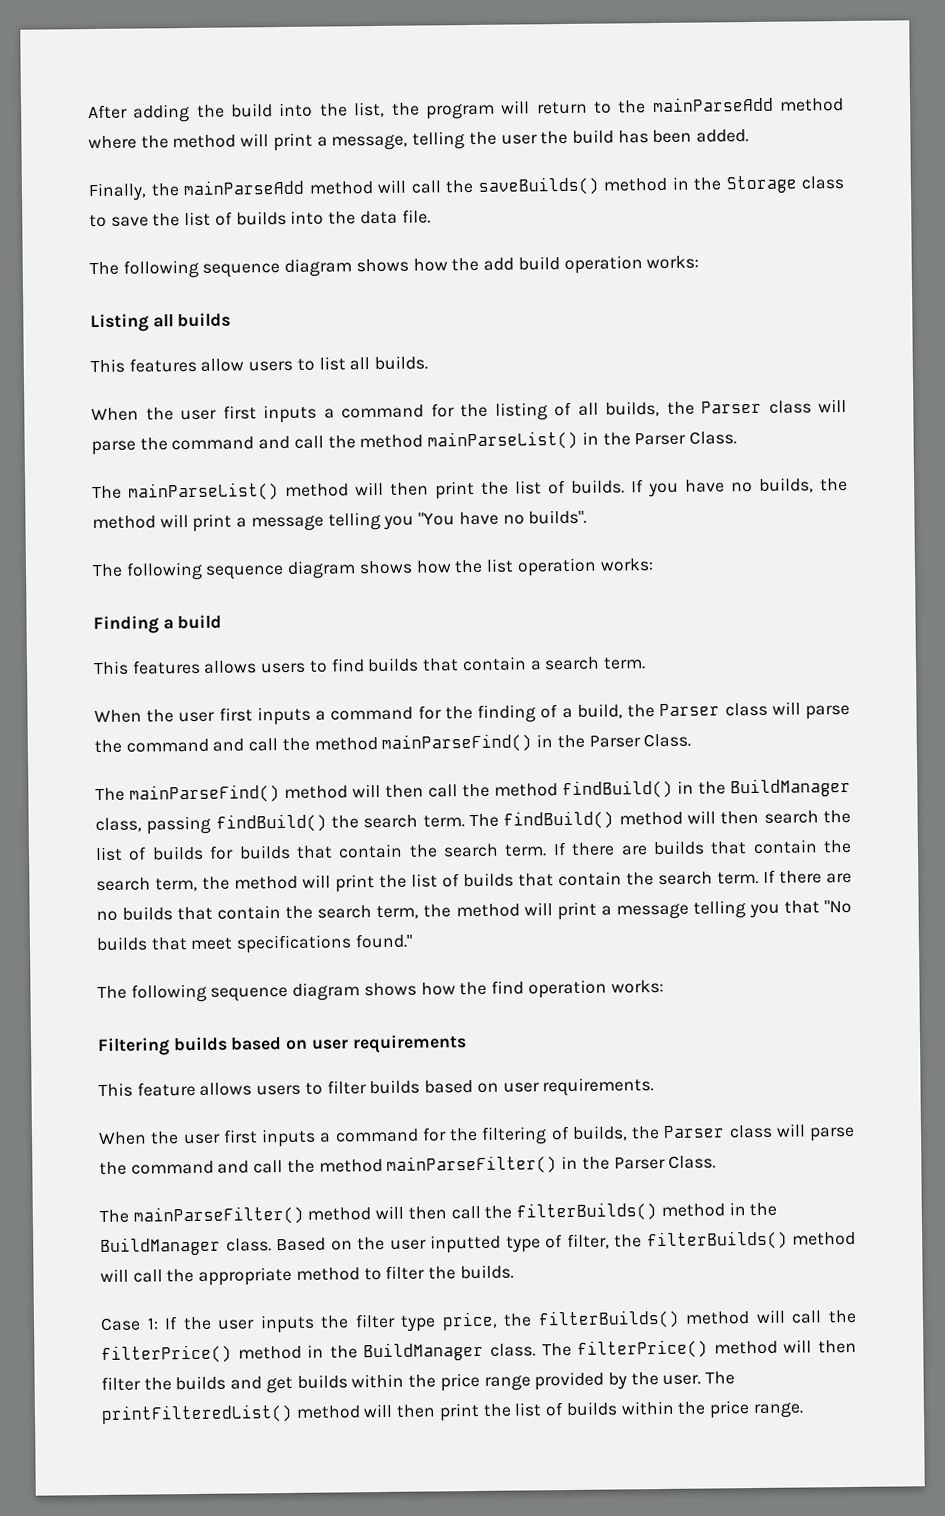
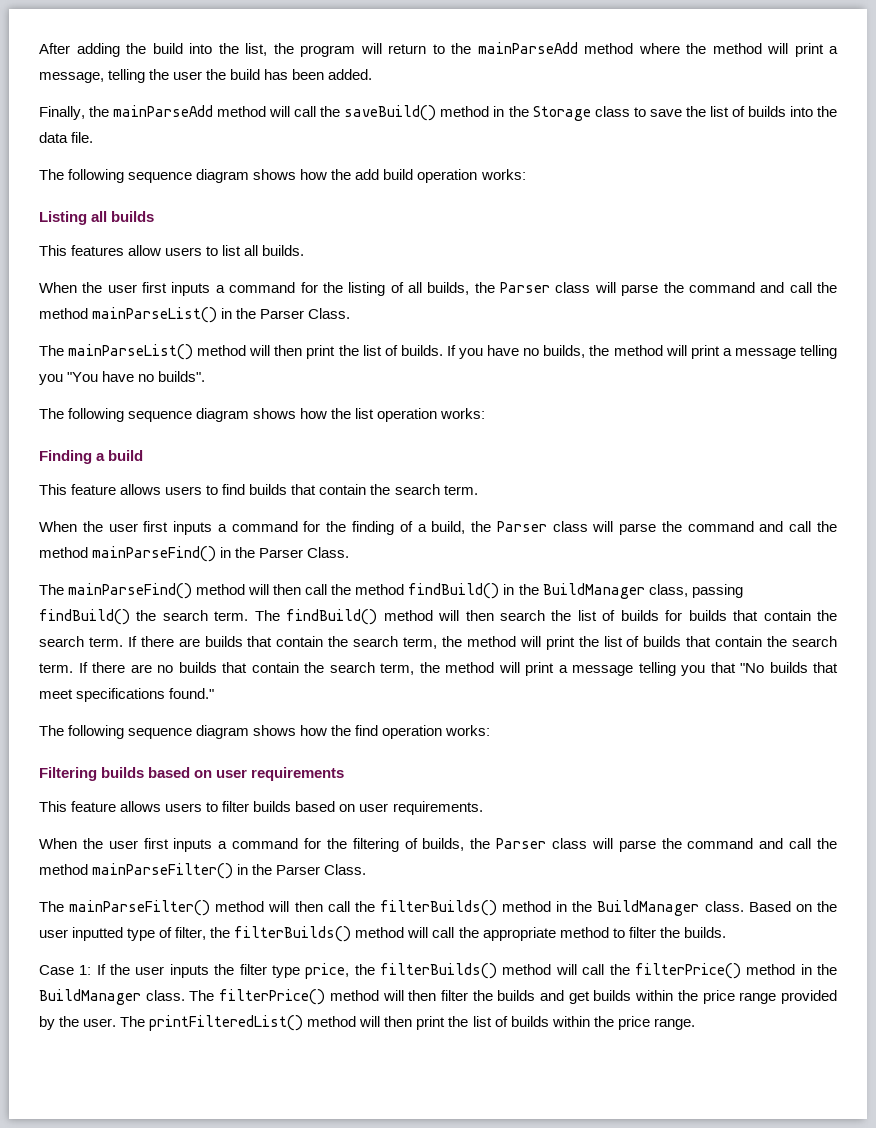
[477,176,600,196] saveBuilds() -> [344,105,437,121] saveBuild()
[131,659,201,675] features -> [71,484,117,495] feature
[529,660,542,671] a -> [370,484,391,495] the

